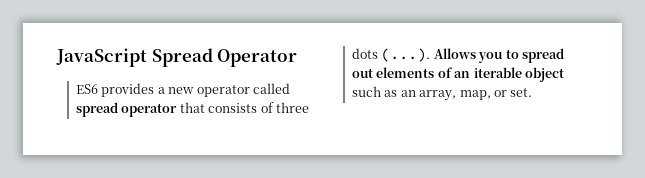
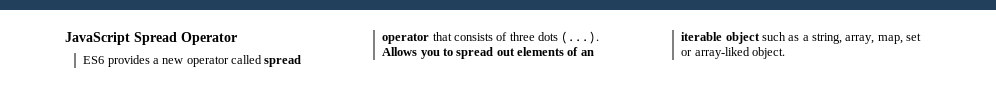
[400,88,533,101] an array, map, or set. -> [802,33,922,44] [681,47,785,59] a string, array, map, set or array-liked object.

